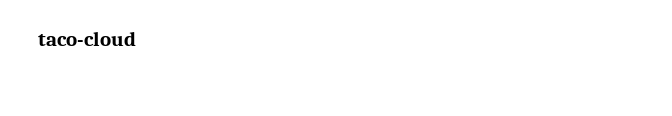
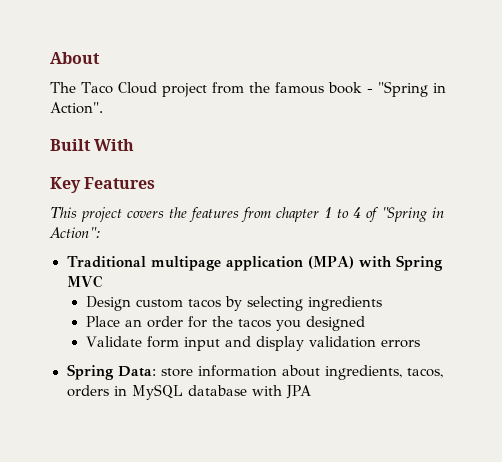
[38,31,136,46] taco-cloud -> [50,52,100,64] [50,81,446,97] [50,102,103,114] [50,139,135,151] [50,177,156,193] [50,207,444,222] [49,227,101,238] [66,255,444,271] [66,275,103,288] [85,296,382,311] [85,316,365,331] [85,336,420,351] [66,364,443,380] [66,384,312,400] About // The Taco Cloud project from the famous book - "Spring in Action". // Built With // Key Features // This project covers the features from chapter 1 to 4 of "Spring in Action": // Traditional multipage application (MPA) with Spring MVC // Design custom tacos by selecting ingredients // Place an order for the tacos you designed // Validate form input and display validation errors // Spring Data: store information about ingredients, tacos, orders in MySQL database with JPA

